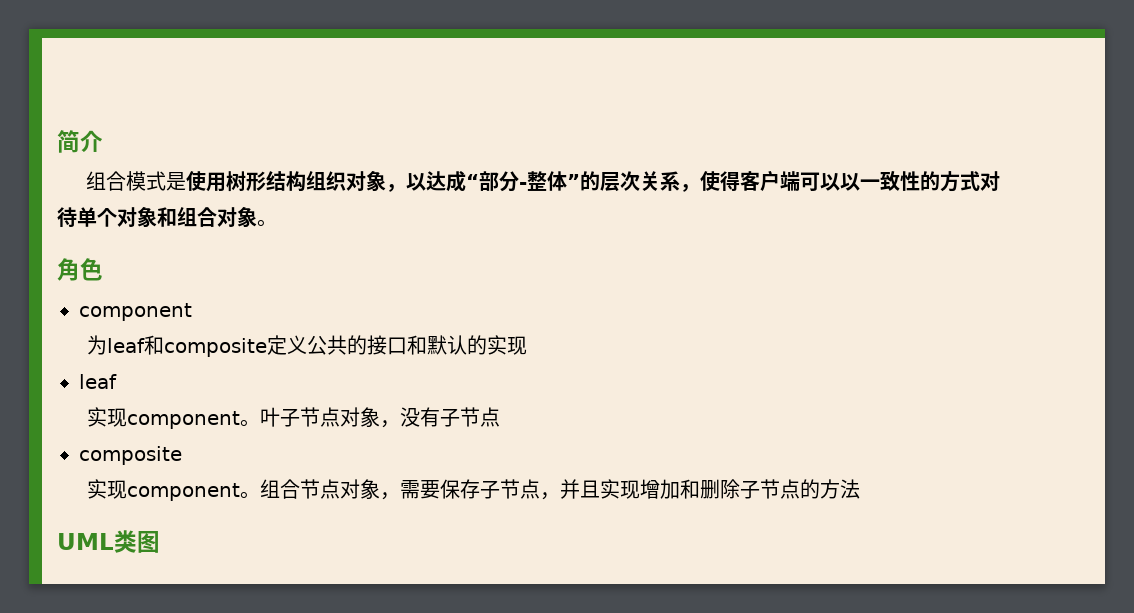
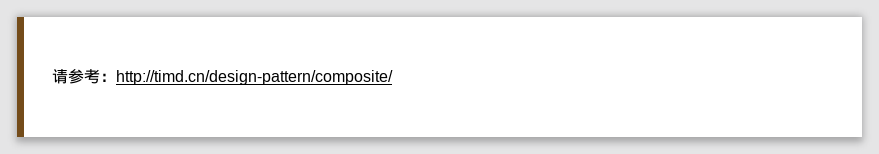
[57,130,103,153] [86,170,1001,192] [57,206,277,227] [57,258,103,281] [79,303,192,321] [87,335,528,357] [79,374,117,389] [87,407,501,429] [79,446,182,465] [87,479,861,501] [57,530,160,553] 简介 // 组合模式是使用树形结构组织对象，以达成“部分-整体”的层次关系，使得客户端可以以一致性的方式对待单个对象和组合对象。 // 角色 // component // 为leaf和composite定义公共的接口和默认的实现 // leaf // 实现component。叶子节点对象，没有子节点 // composite // 实现component。组合节点对象，需要保存子节点，并且实现增加和删除子节点的方法 // UML类图 -> [52,69,393,85] 请参考：http://timd.cn/design-pattern/composite/

